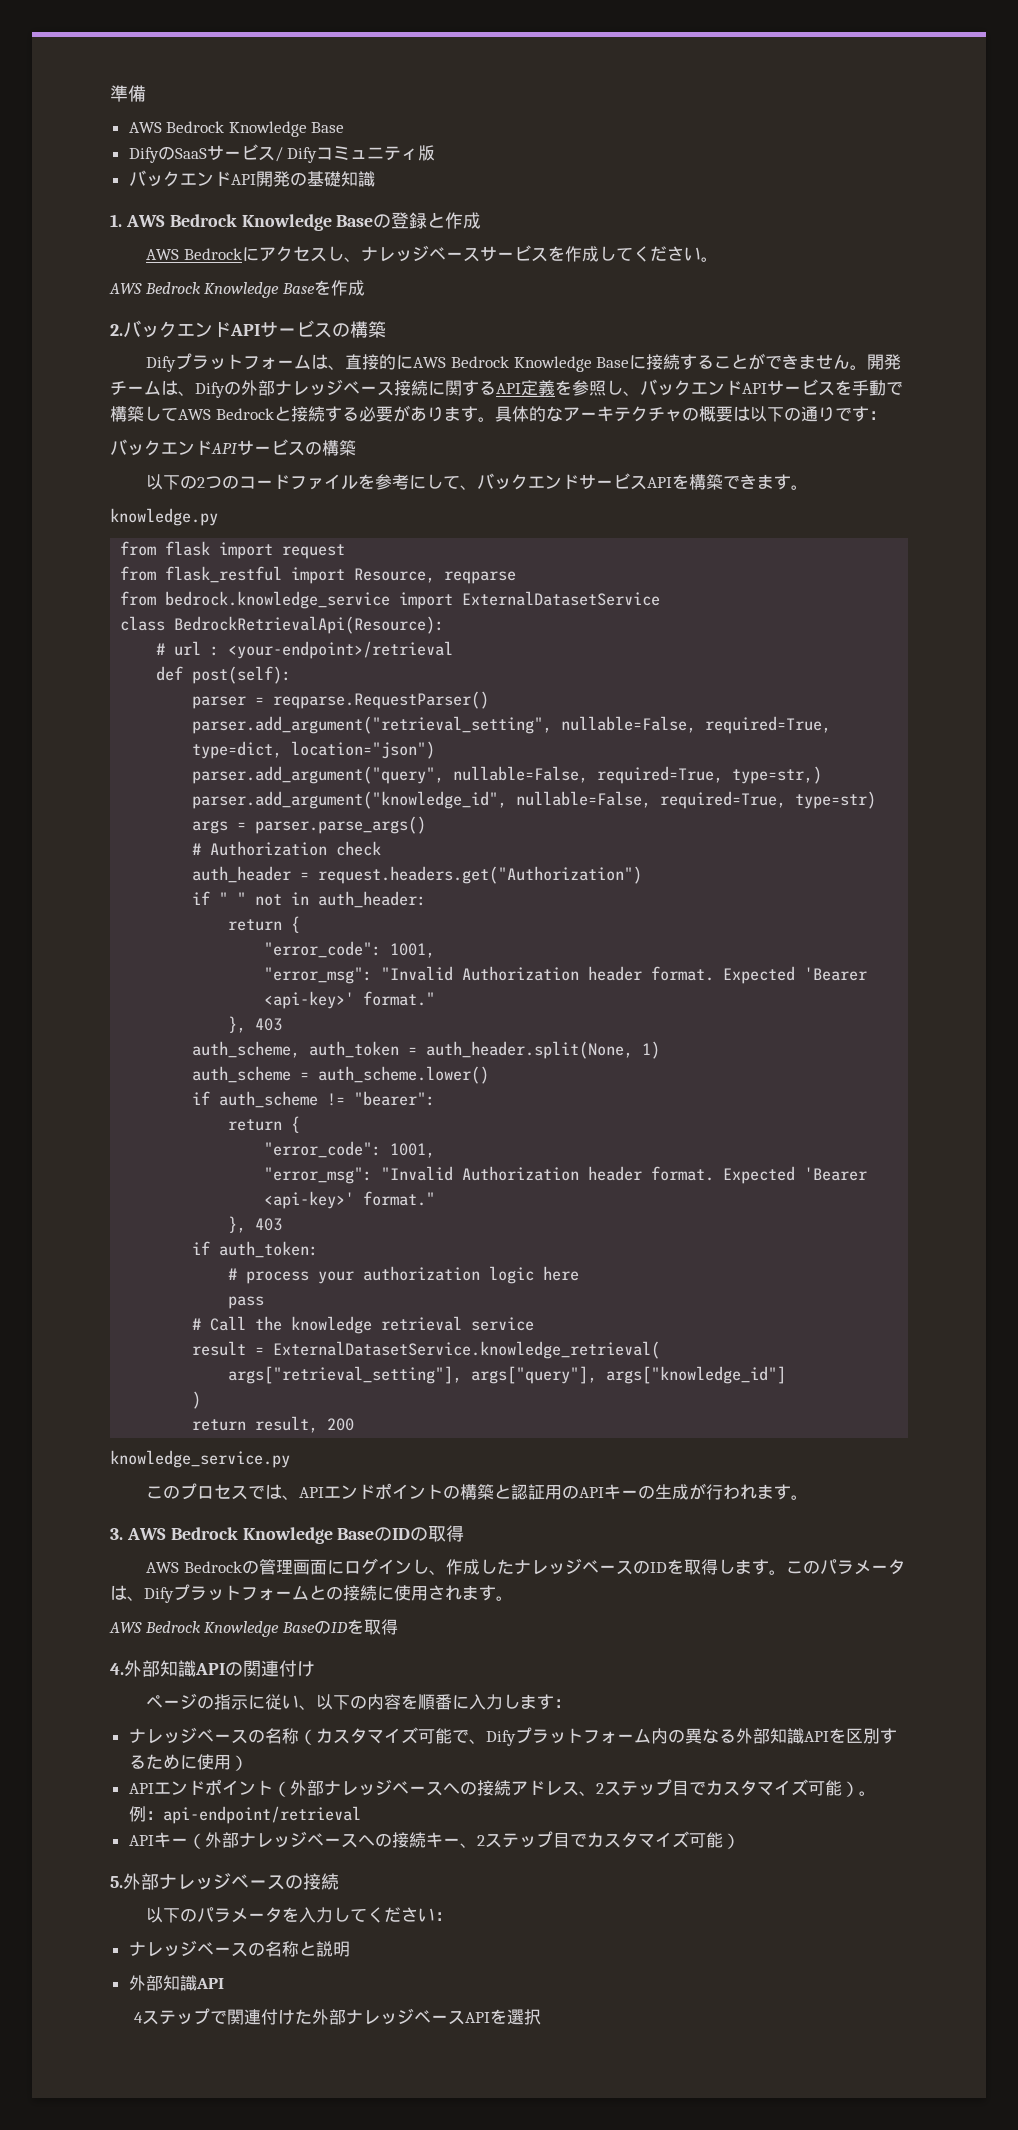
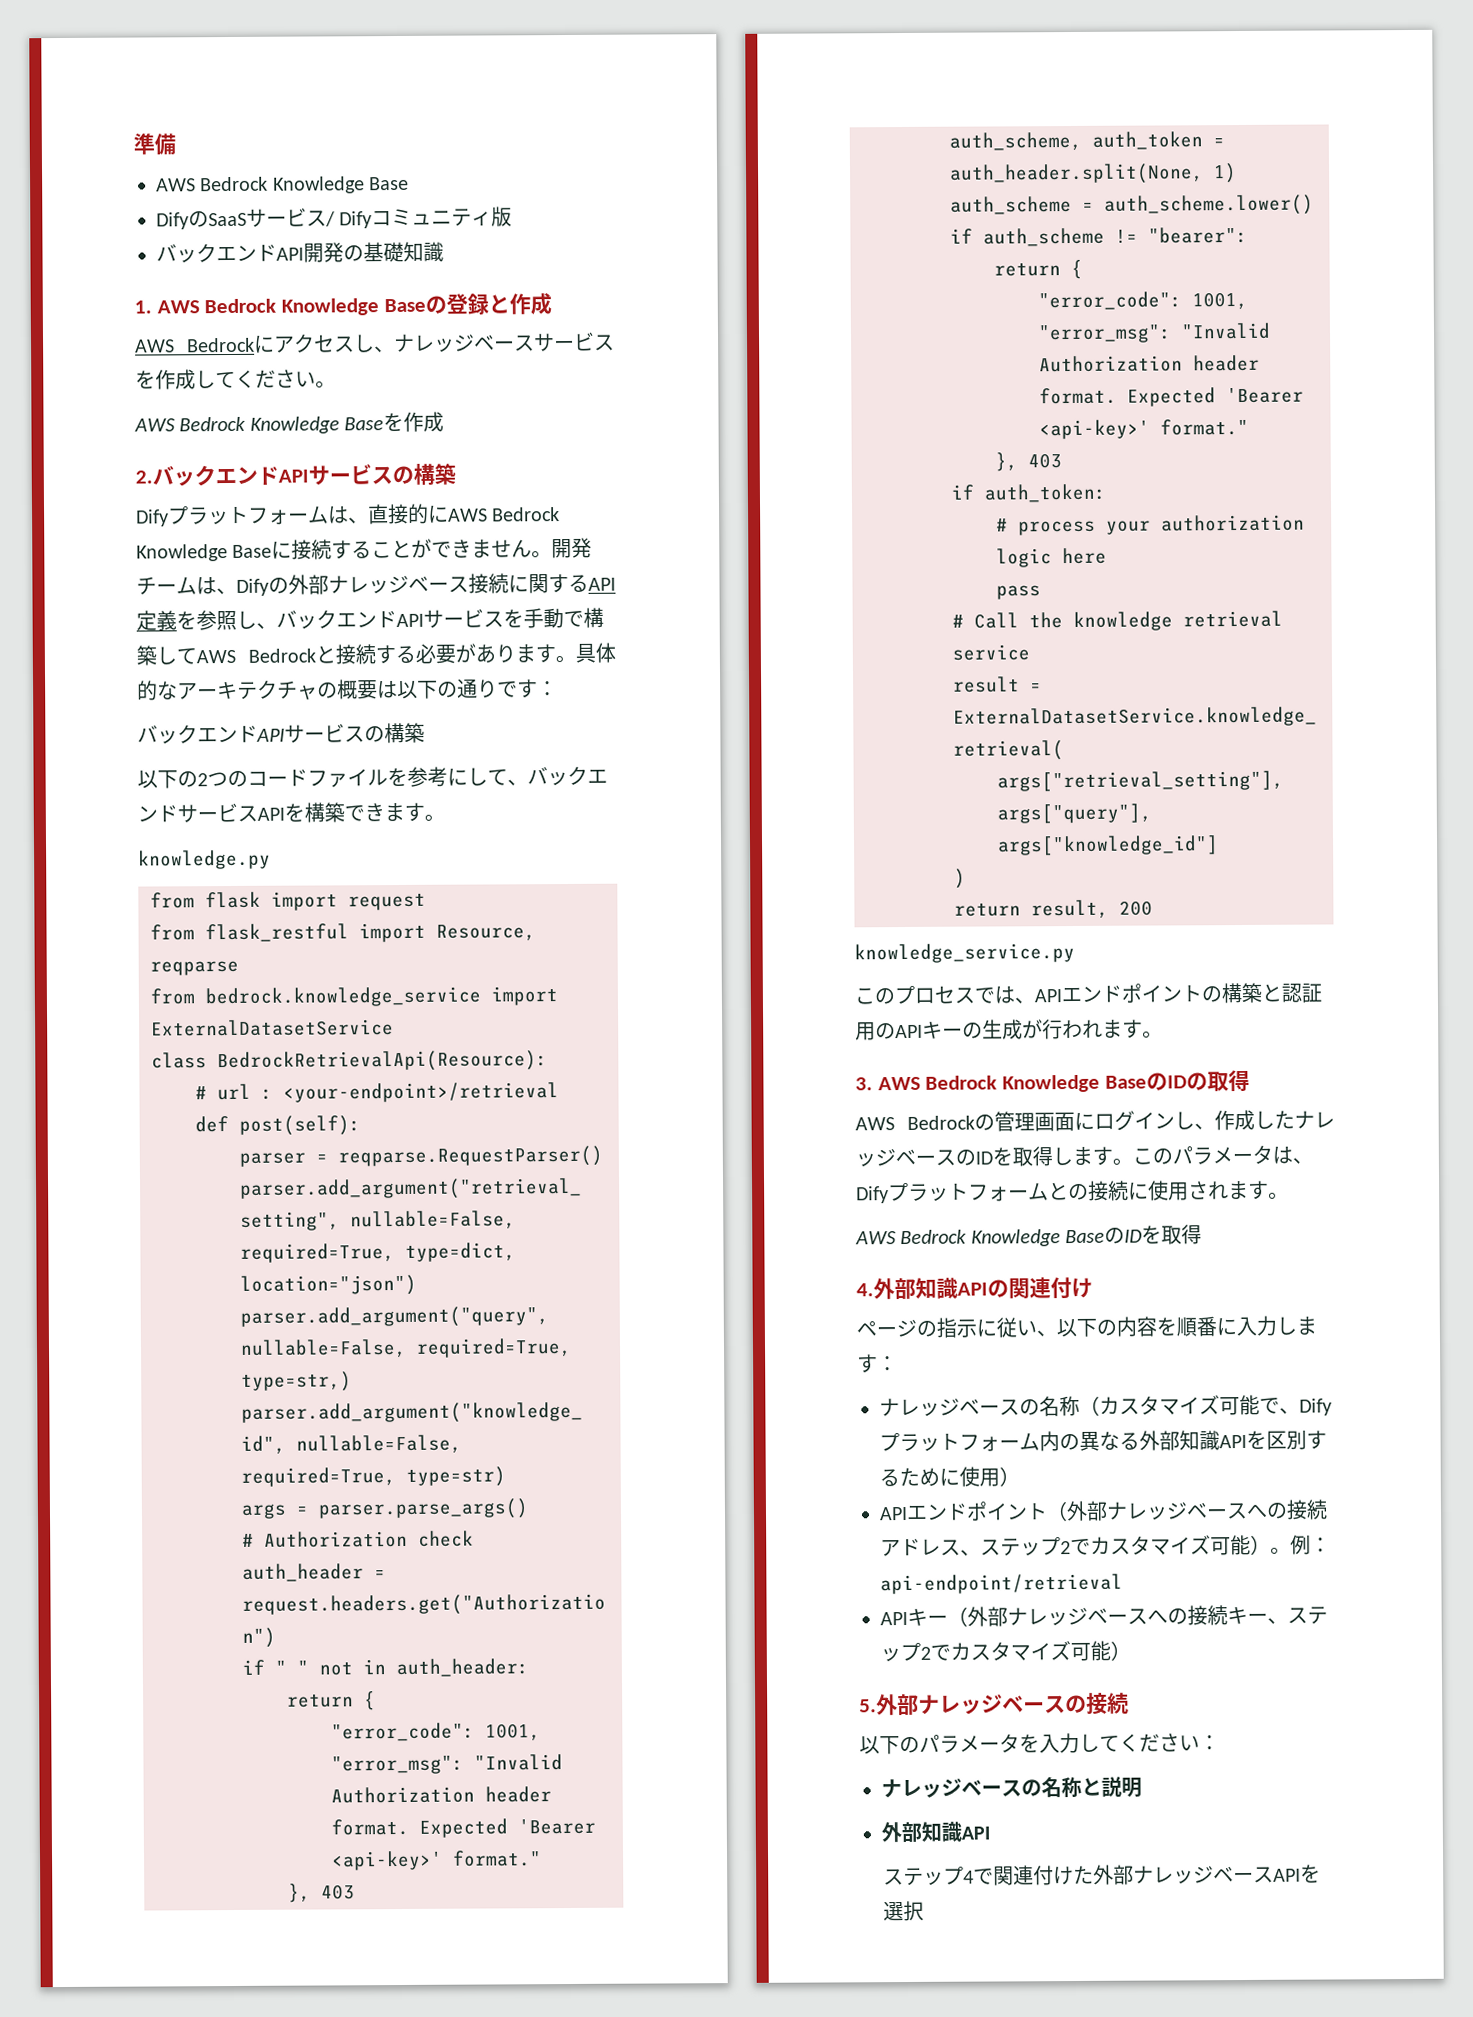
[595,1779,689,1796] 2ステップ目 -> [980,1537,1071,1557] ステップ2
[476,1831,570,1848] 2ステップ目 -> [1287,1606,1328,1625] [880,1642,931,1663] ステップ2
[134,2008,211,2025] 4ステップ -> [882,1866,974,1887] ステップ4

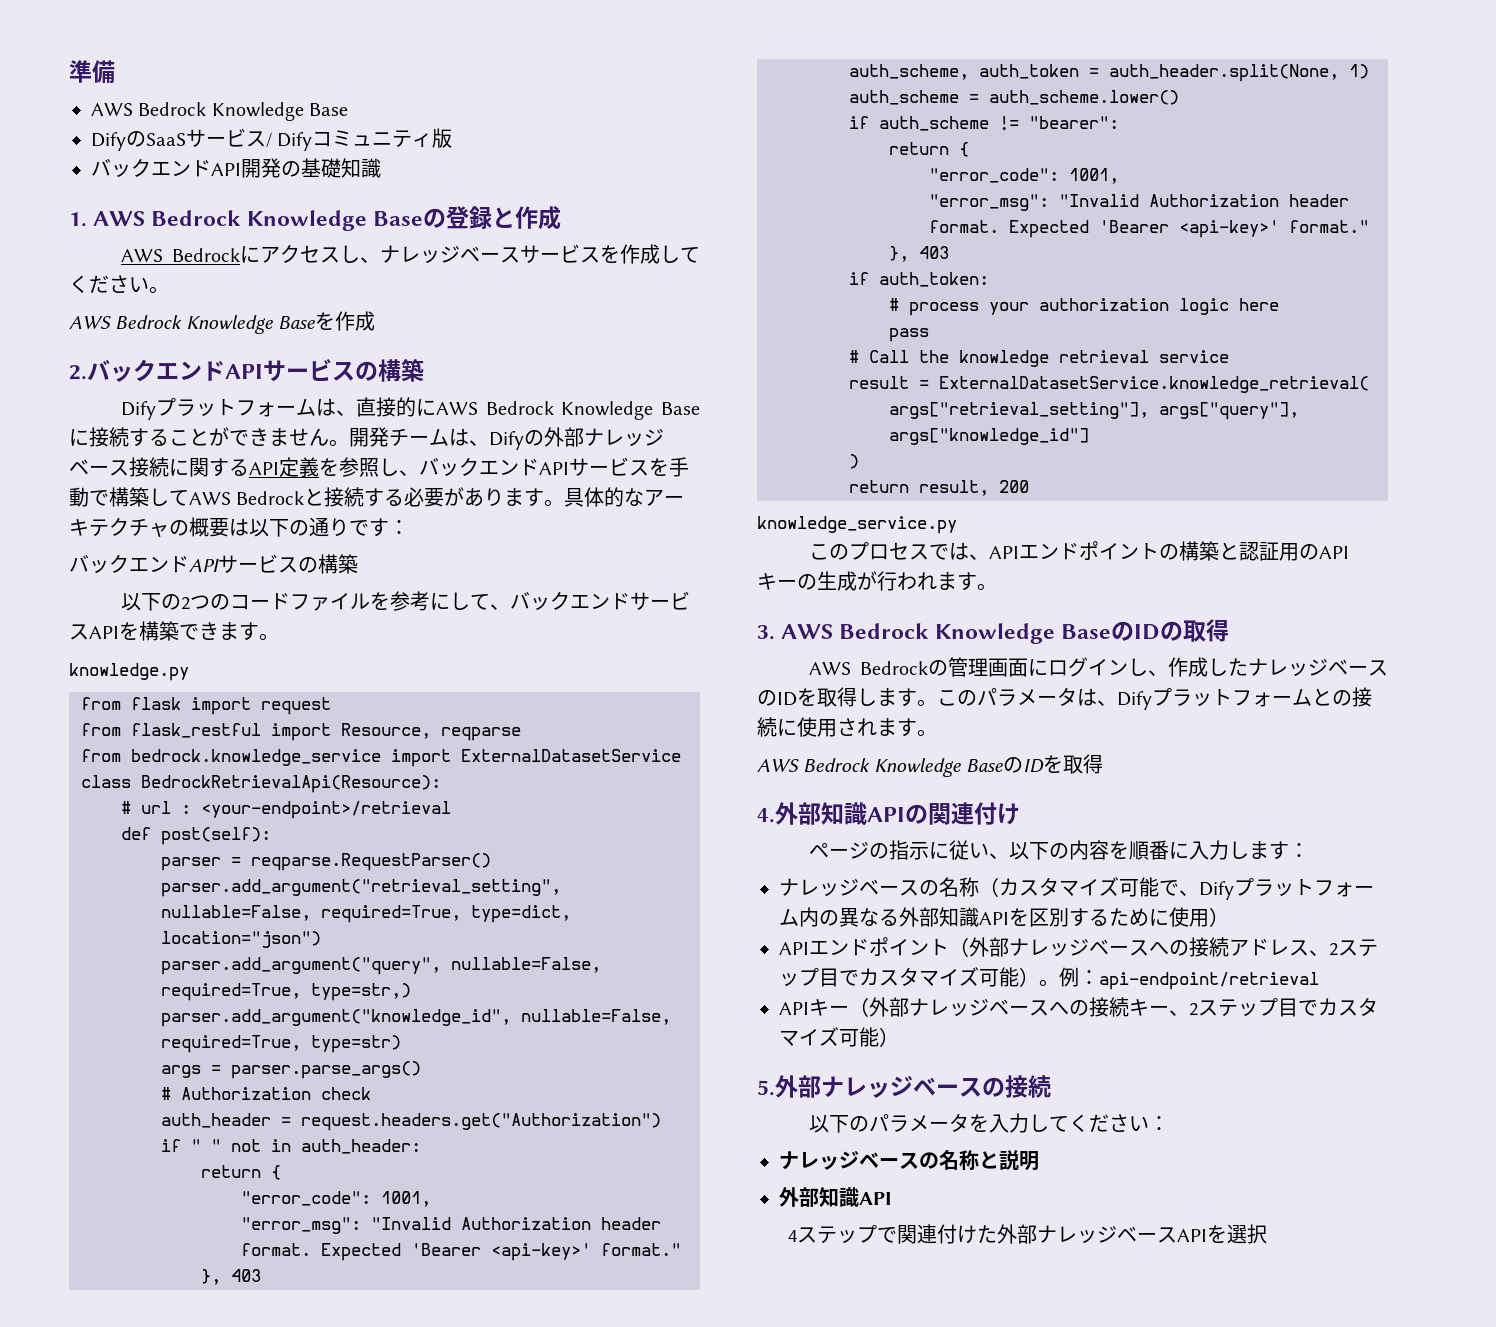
[980,1537,1071,1557] ステップ2 -> [1329,939,1378,957] [779,968,839,987] 2ステップ目
[1287,1606,1328,1625] [880,1642,931,1663] ステップ2 -> [1189,998,1298,1017] 2ステップ目
[882,1866,974,1887] ステップ4 -> [787,1225,877,1244] 4ステップ

